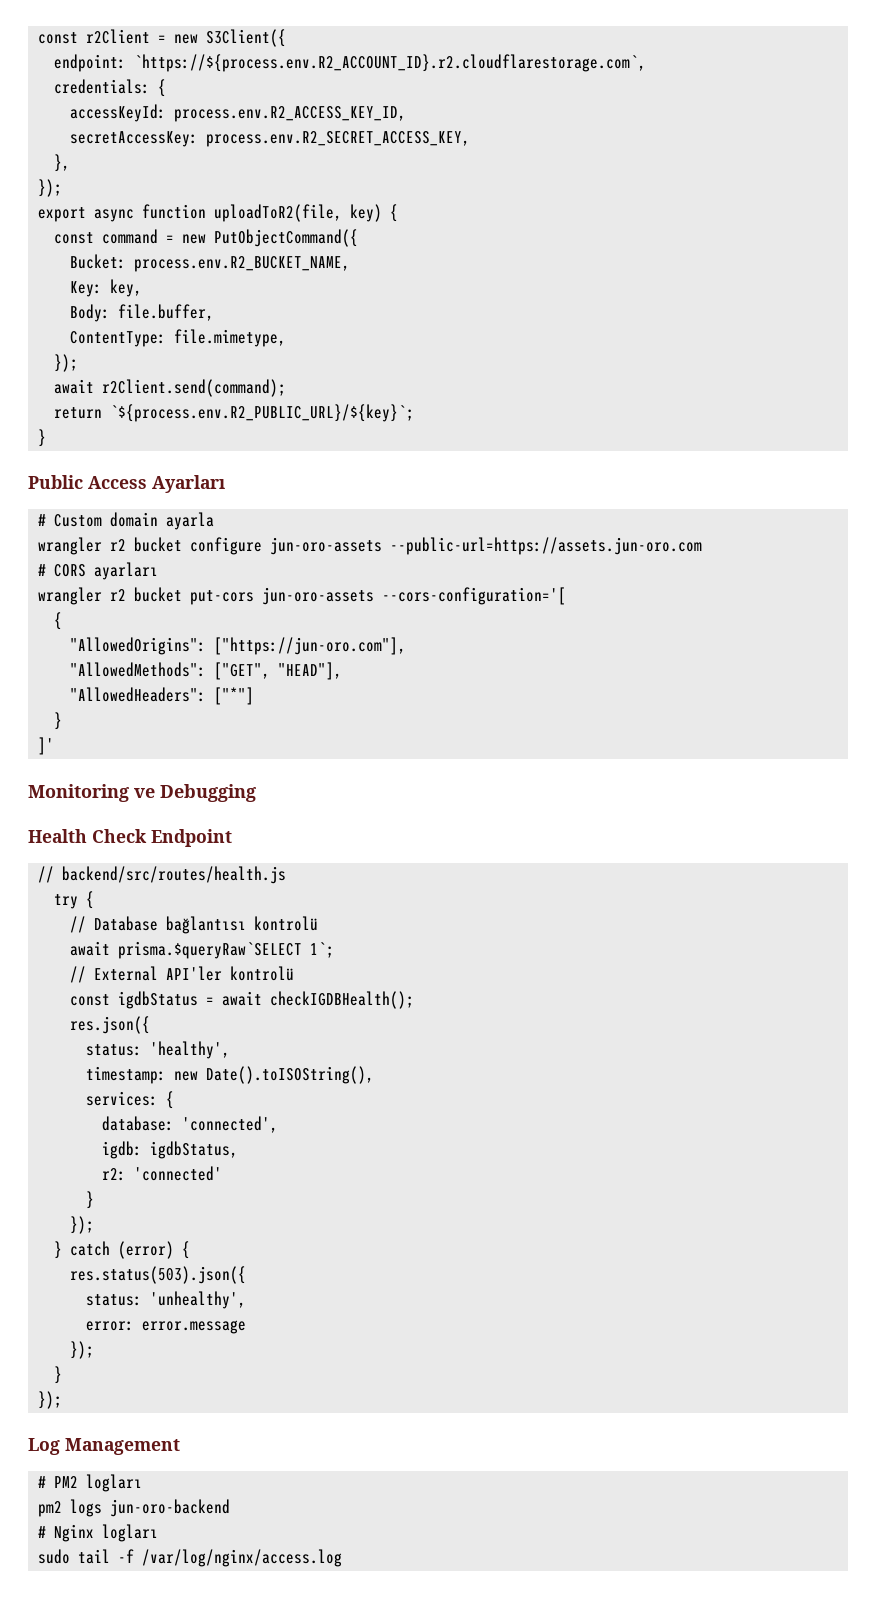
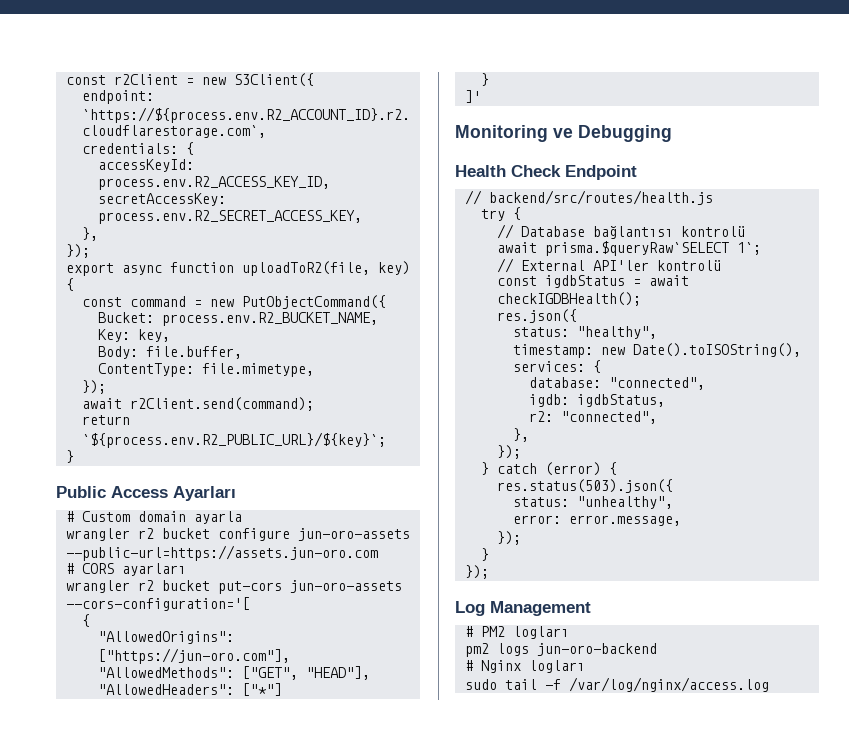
[149,1041,230,1059] 'healthy', -> [576,326,657,339] "healthy",
[181,1116,278,1133] 'connected', -> [608,377,705,390] "connected",
[133,1166,222,1181] [85,1191,94,1209] 'connected' // } -> [560,411,657,424] [512,428,529,442] "connected", // },
[149,1291,246,1309] 'unhealthy', -> [576,496,673,509] "unhealthy",
[141,1320,246,1334] error.message -> [568,515,681,526] error.message,

